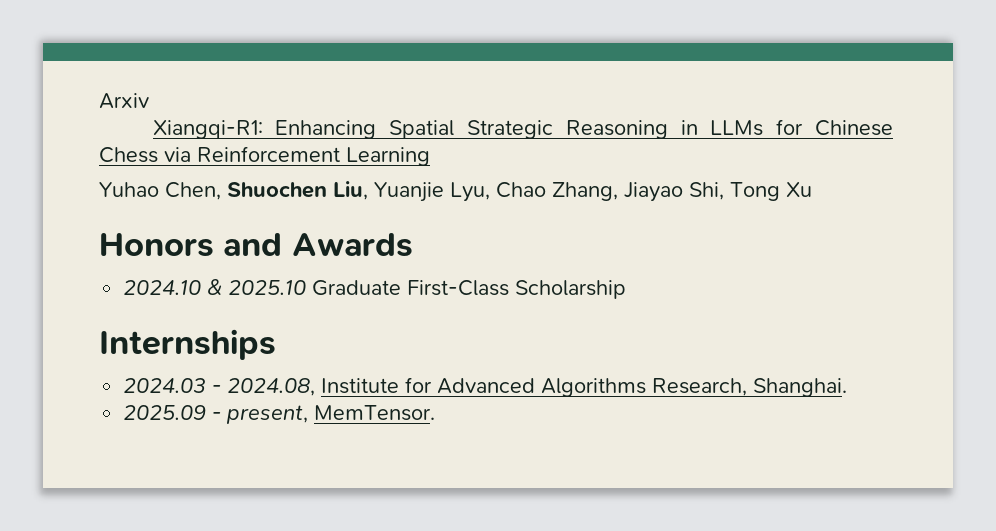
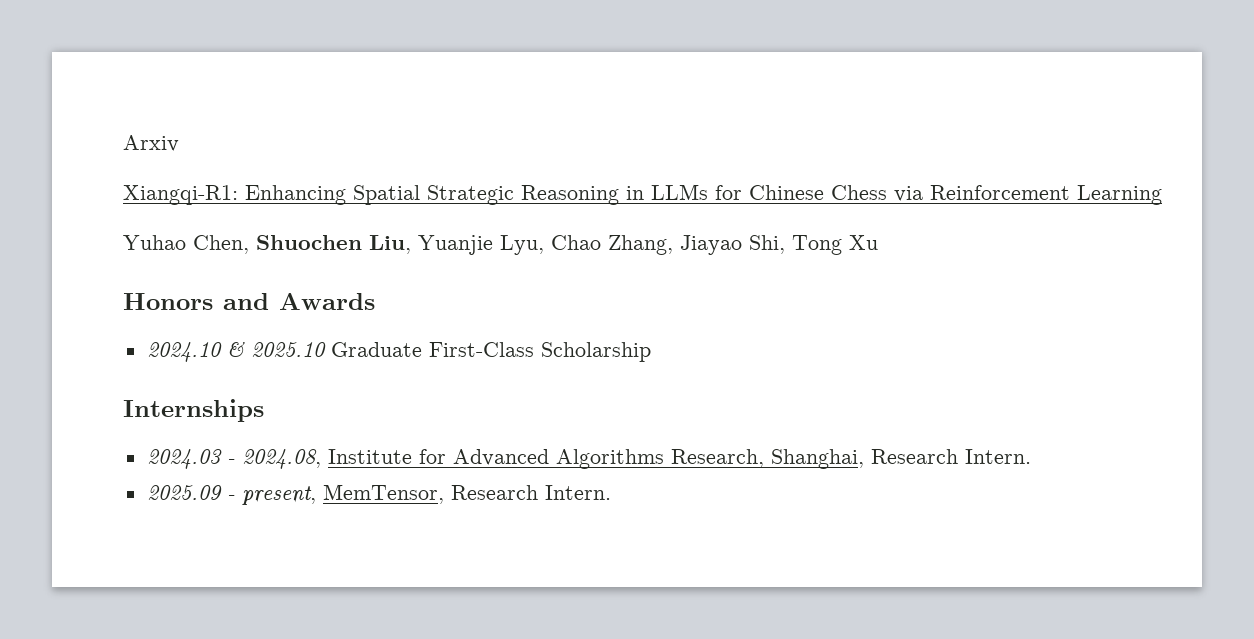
[753,378,848,397] Shanghai. -> [770,449,1031,469] Shanghai, Research Intern.
[314,405,436,421] MemTensor. -> [322,484,611,504] MemTensor, Research Intern.

